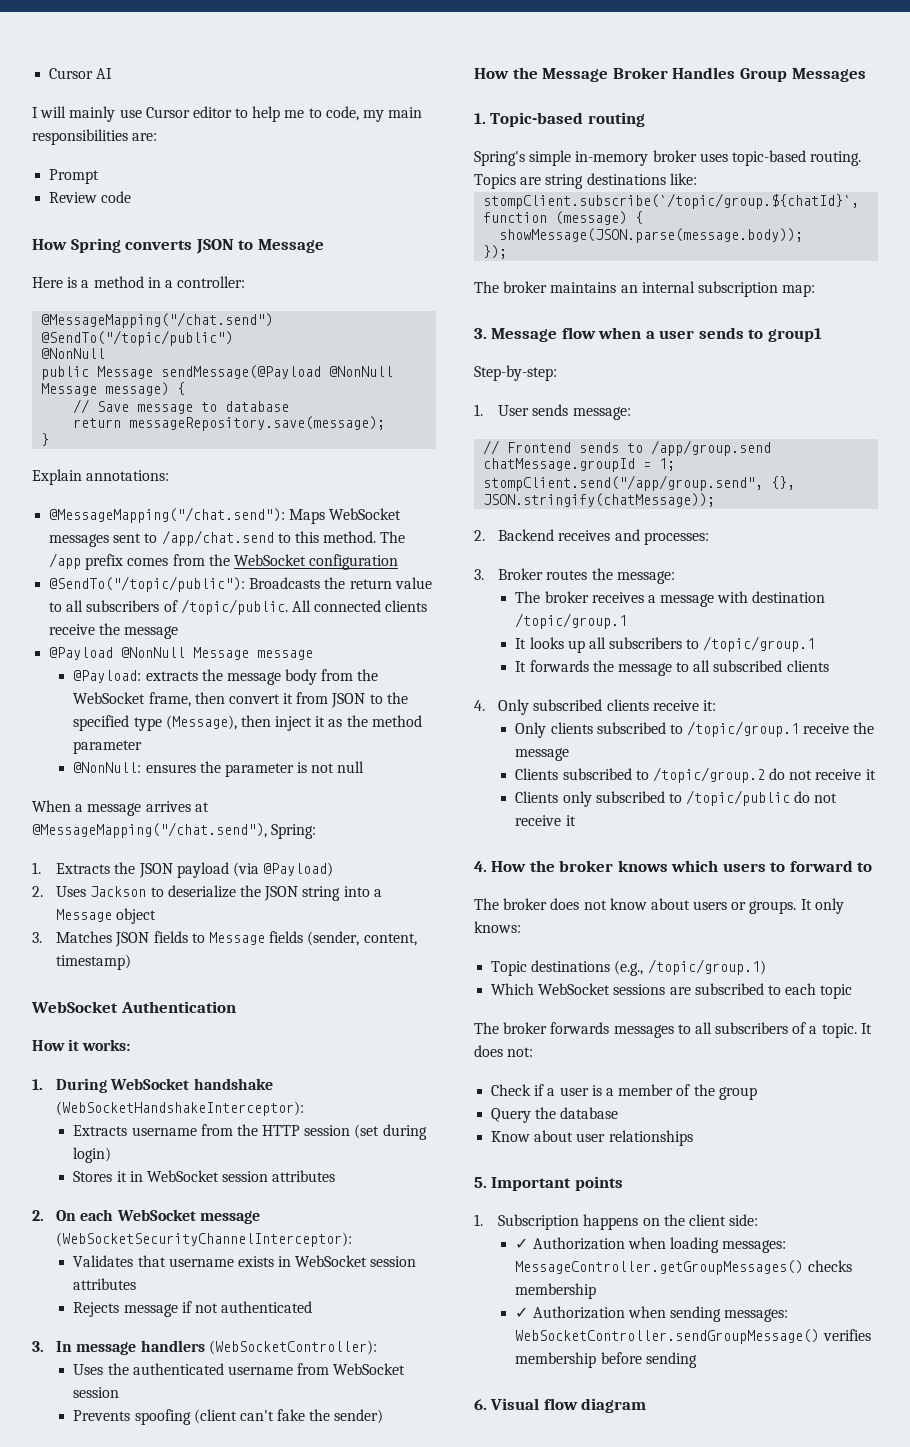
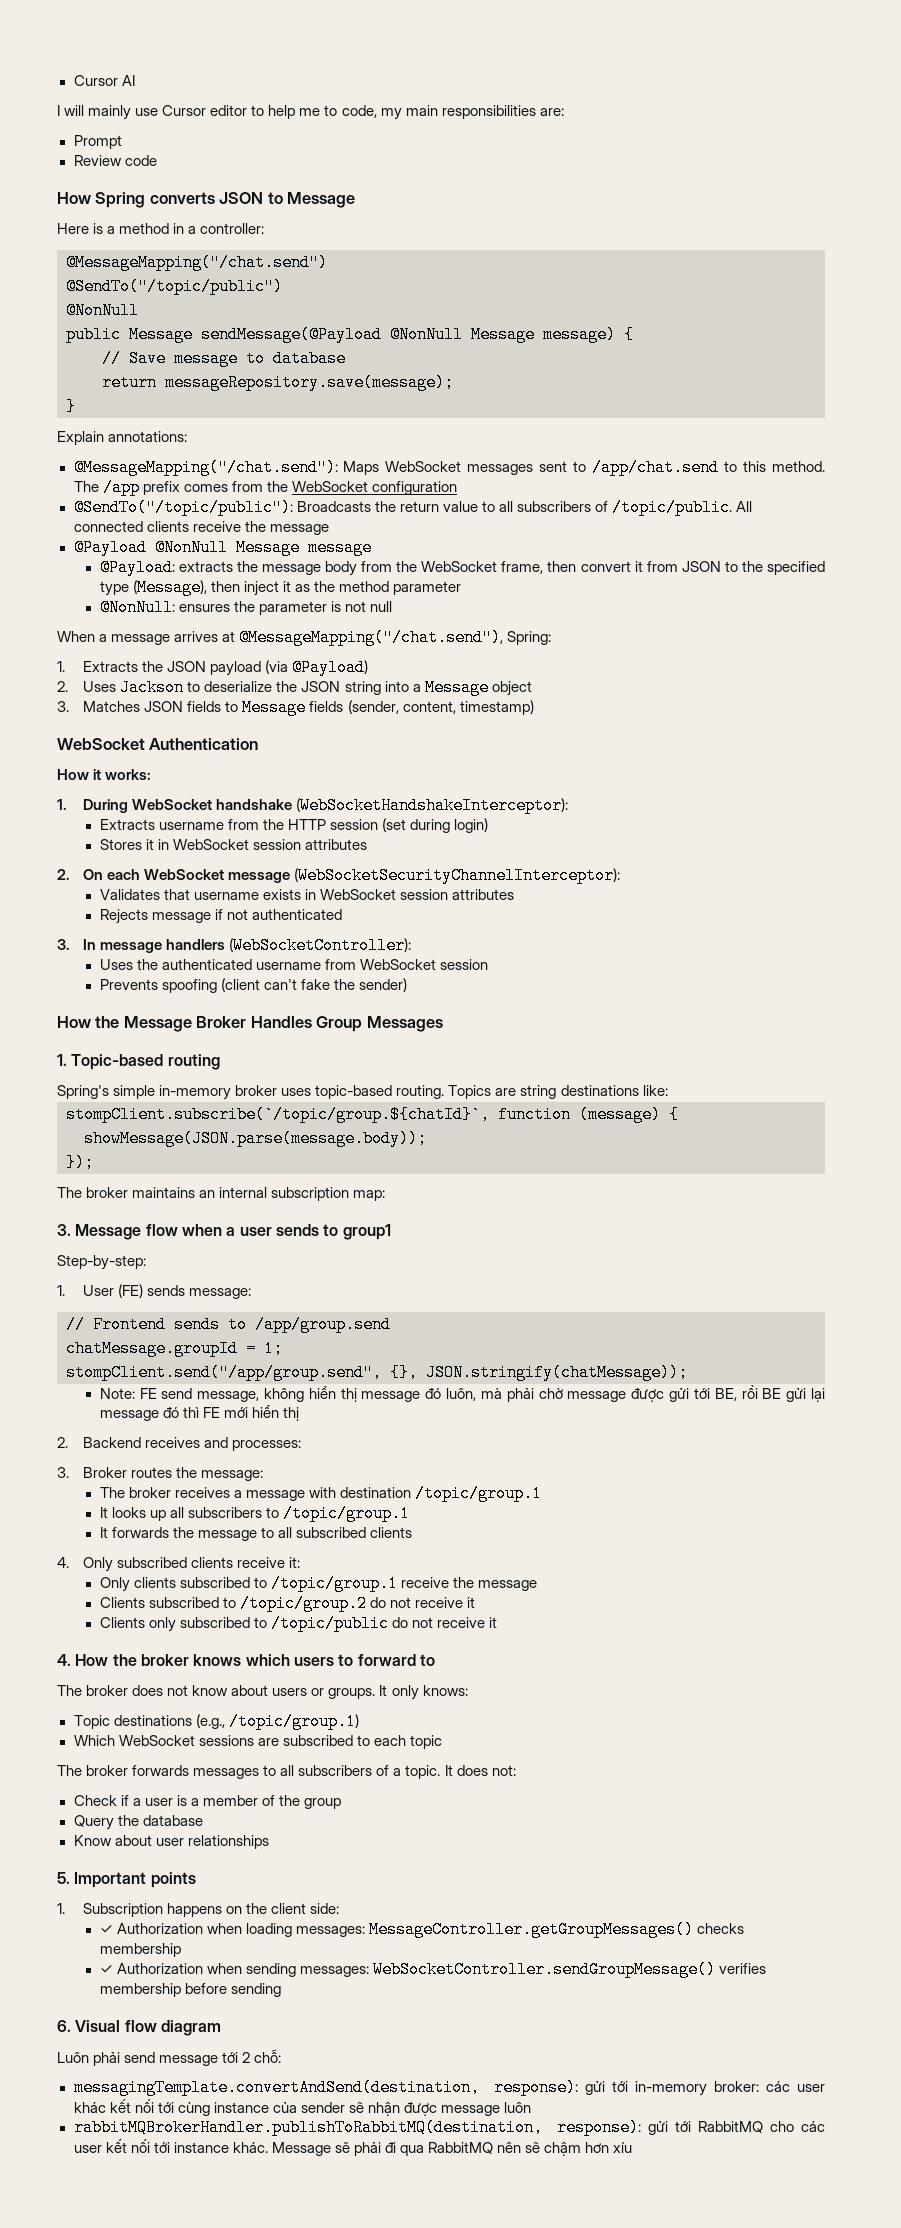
(530, 410) none -> [118,1284,144,1298] (FE)
(716, 500) none -> [99,1385,826,1402] [99,1405,300,1421] // Note: FE send message, không hiển thị message đó luôn, mà phải chờ message được gửi tới BE, rồi BE gửi lại message đó thì FE mới hiển thị
(647, 1405) none -> [57,2049,282,2066] [73,2079,825,2096] [73,2099,532,2116] [73,2119,825,2136] [73,2139,633,2156] // Luôn phải send message tới 2 chỗ: // messagingTemplate.convertAndSend(destination, response): gửi tới in-memory broker: các user khác kết nối tới cùng instance của sender sẽ nhận được message luôn // rabbitMQBrokerHandler.publishToRabbitMQ(destination, response): gửi tới RabbitMQ cho các user kết nối tới instance khác. Message sẽ phải đi qua RabbitMQ nên sẽ chậm hơn xíu

